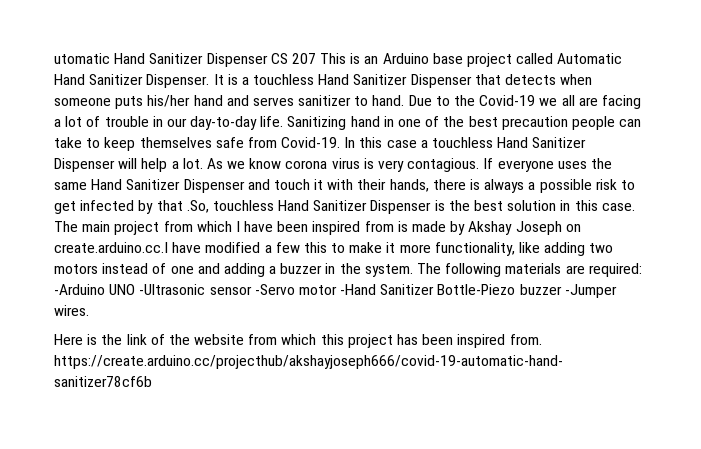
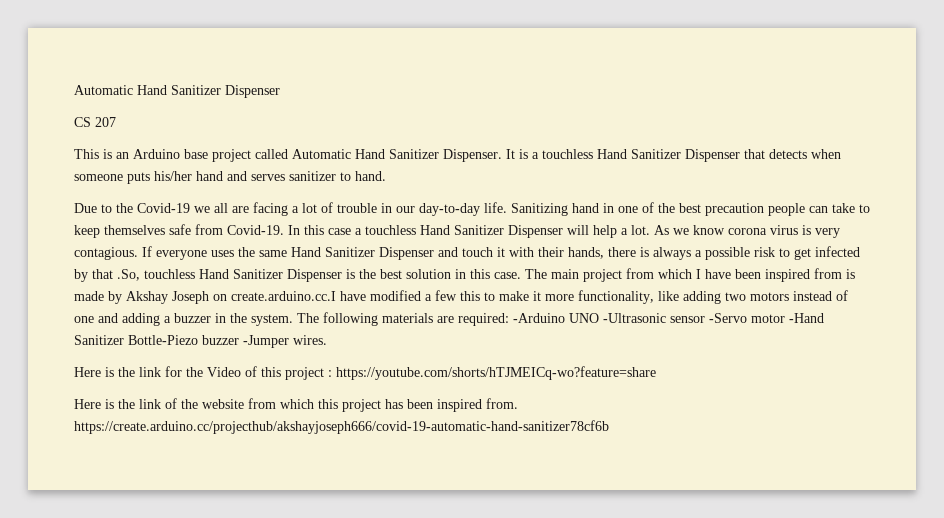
[54,53,268,67] utomatic Hand Sanitizer Dispenser -> [74,85,280,98] Automatic Hand Sanitizer Dispenser //
(316, 58) none -> (116, 122) //
(405, 100) none -> (386, 176) //
(89, 310) none -> [74,366,656,380] // Here is the link for the Video of this project : https://youtube.com/shorts/hTJMEICq-wo?feature=share

